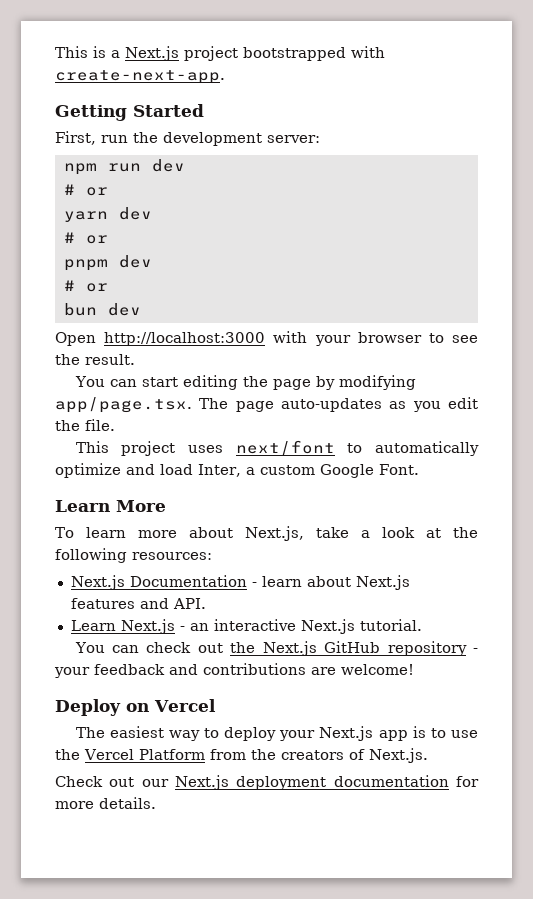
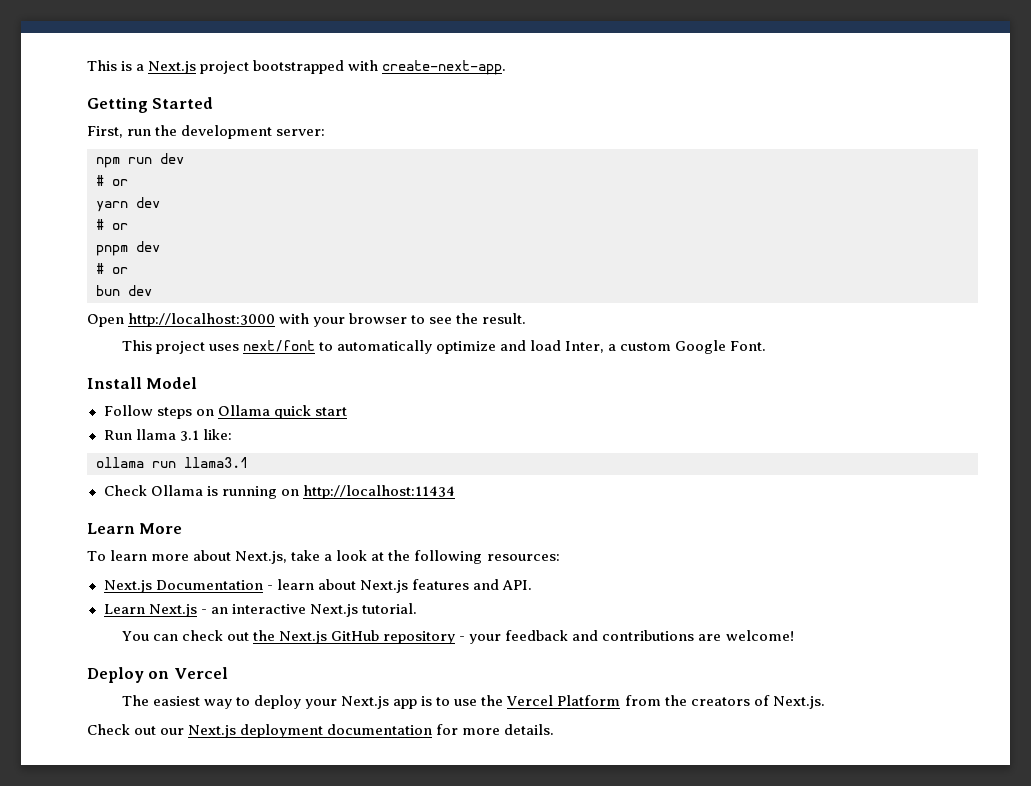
[74,375,416,390] [55,397,478,413] [55,419,115,431] // You can start editing the page by modifying app/page.tsx. The page auto-updates as you edit the file. -> (527, 318) none
(419, 469) none -> [87,377,198,389] [103,405,347,419] [103,429,232,441] [96,457,248,468] [103,485,455,499] // Install Model // Follow steps on Ollama quick start // Run llama 3.1 like: // ollama run llama3.1 // Check Ollama is running on http://localhost:11434

